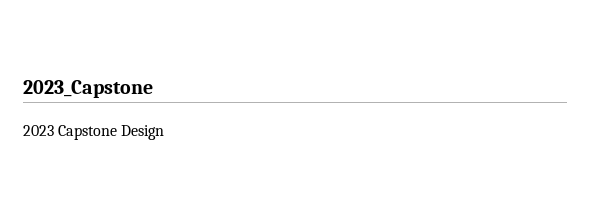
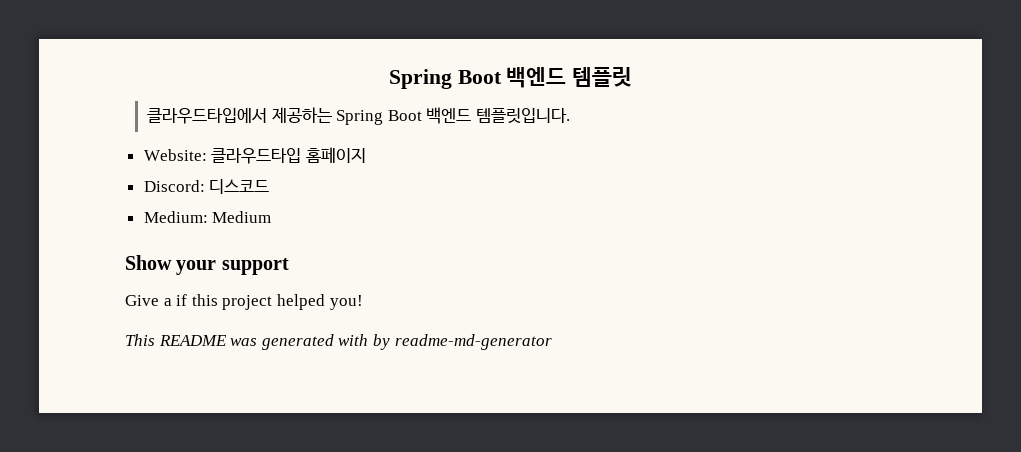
[23,80,153,98] [23,125,165,140] 2023_Capstone // 2023 Capstone Design -> [388,67,633,89] [147,107,571,125] [143,147,366,164] [143,179,270,194] [143,211,272,223] [125,255,289,275] [125,294,363,310] [125,334,552,350] Spring Boot 백엔드 템플릿 // 클라우드타입에서 제공하는 Spring Boot 백엔드 템플릿입니다. // Website: 클라우드타입 홈페이지 // Discord: 디스코드 // Medium: Medium // Show your support // Give a if this project helped you! // This README was generated with by readme-md-generator

